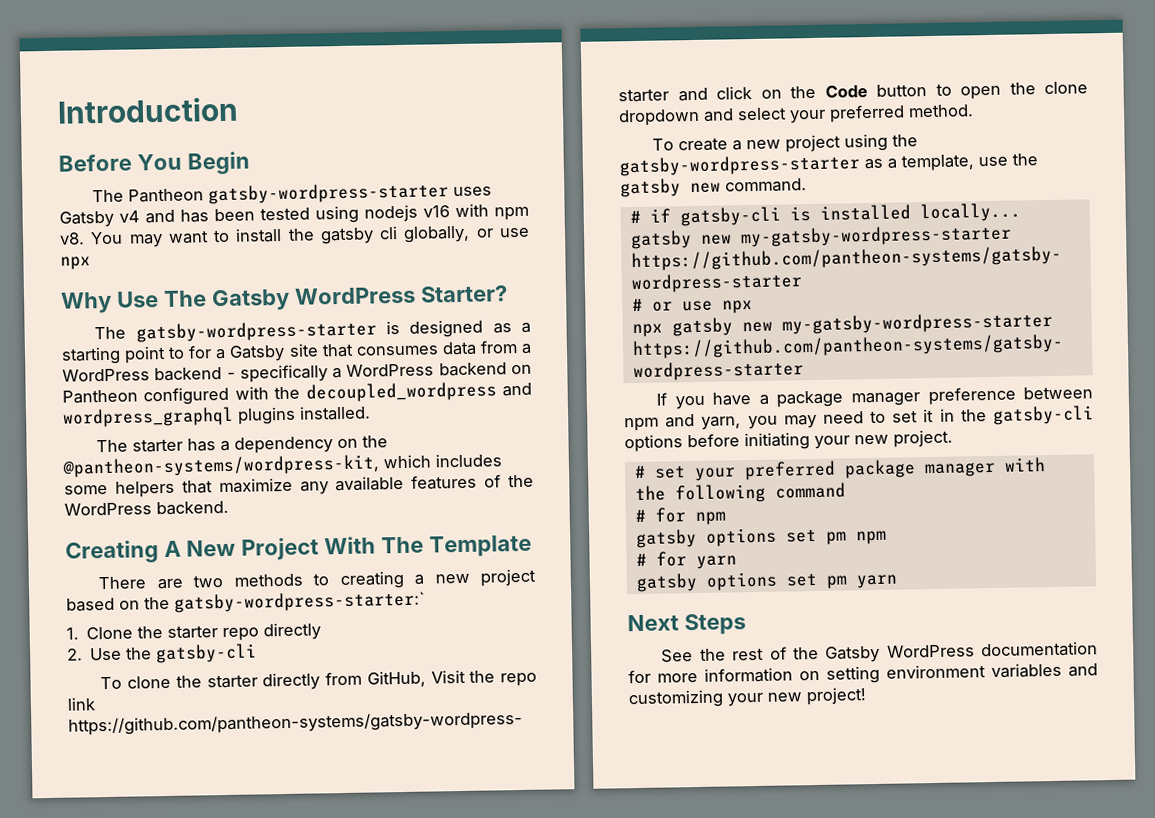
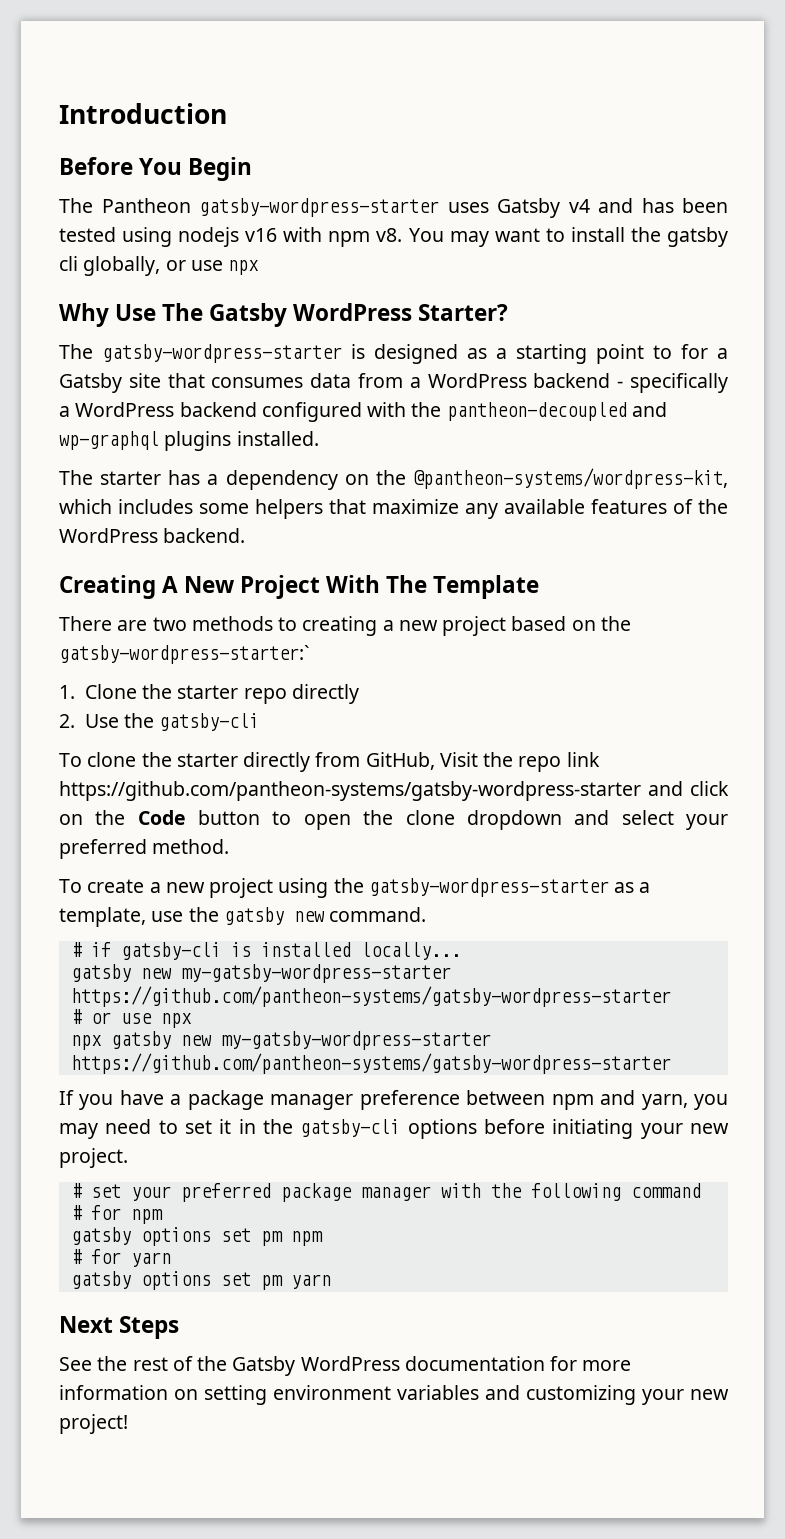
[510,364,532,375] [62,389,138,404] on Pantheon -> (257, 409) none
[305,381,532,403] [62,406,234,428] decoupled_wordpress and wordpress_graphql -> [446,402,667,421] [59,431,159,450] pantheon-decoupled and wp-graphql

